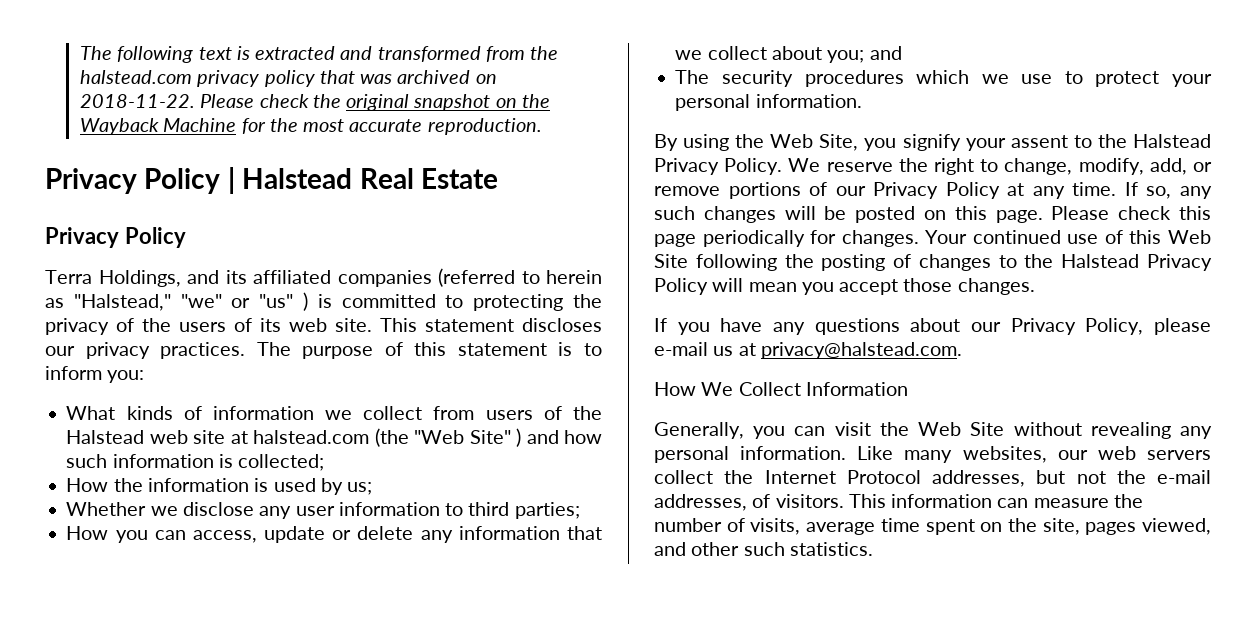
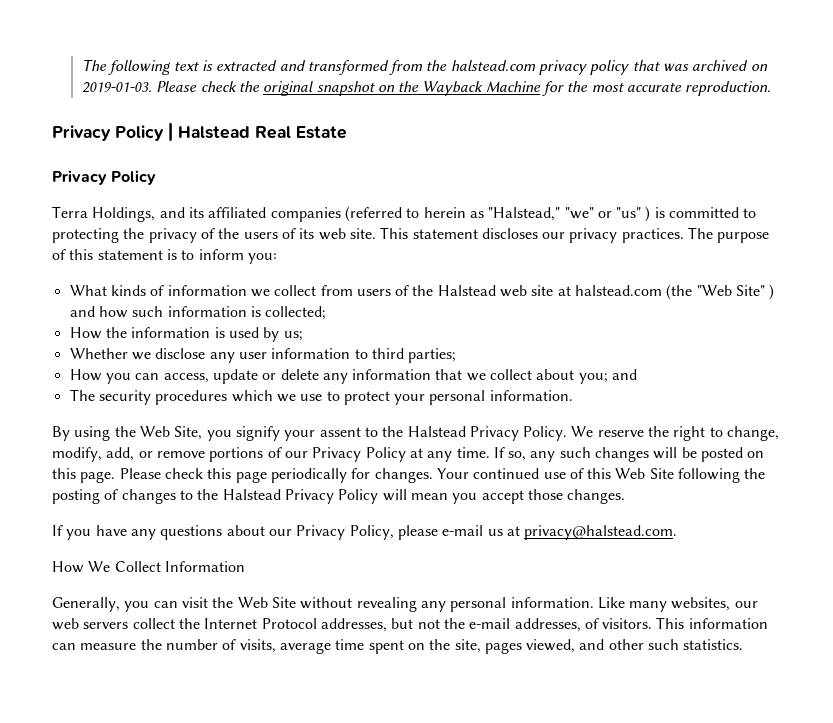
[80,94,196,108] 2018-11-22. -> [81,82,152,93] 2019-01-03.

